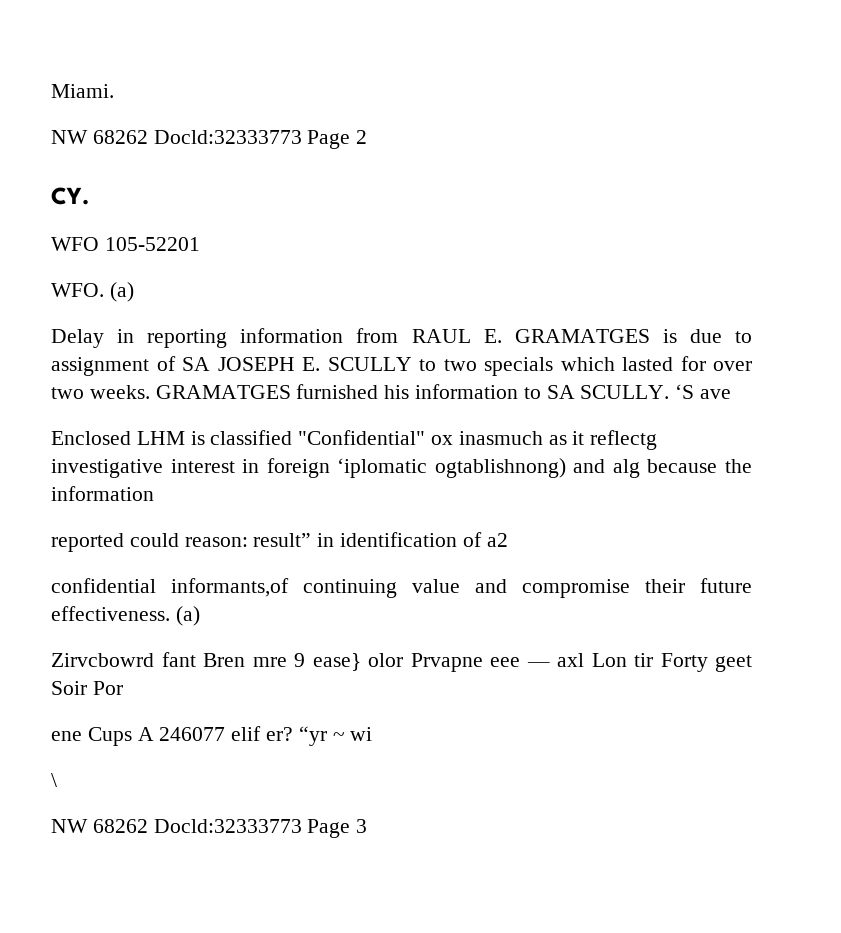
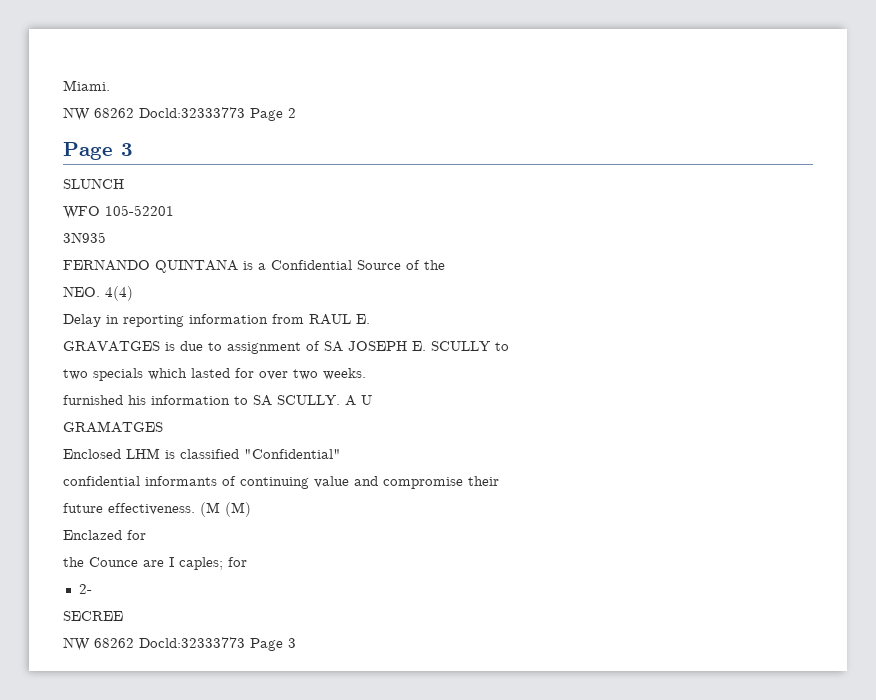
[51,187,89,205] CY. -> [63,142,133,160] [63,178,124,189] Page 3 // SLUNCH
[51,282,134,302] WFO. (a) -> [63,232,106,243] [63,259,445,273] [63,286,133,301] 3N935 // FERNANDO QUINTANA is a Confidential Source of the // NEO. 4(4)
[514,329,650,343] GRAMATGES -> [63,341,160,352] // GRAVATGES
(436, 365) none -> (509, 346) //
[155,385,291,399] GRAMATGES -> (366, 374) //
[675,384,732,399] ‘S ave -> [345,395,372,406] [63,421,163,433] A U // GRAMATGES
[431,430,658,450] [51,458,752,478] [51,486,154,501] [51,532,508,552] ox inasmuch as it reflectg investigative interest in foreign ‘iplomatic ogtablishnong) and alg because the information // reported could reason: result” in identification of a2 -> (341, 454) none
[171,578,289,597] informants,of -> [145,476,236,486] informants of
(685, 586) none -> (499, 481) //
[175,606,200,626] [51,652,752,672] [51,681,123,695] [51,726,373,746] [51,773,57,787] (a) // Zirvcbowrd fant Bren mre 9 ease} olor Prvapne eee — axl Lon tir Forty geet Soir Por // ene Cups A 246077 elif er? “yr ~ wi // \ -> [200,502,251,517] [63,530,146,540] [63,557,247,570] [78,584,92,594] [63,611,123,621] (M (M) // Enclazed for // the Counce are I caples; for // 2- // SECREE

